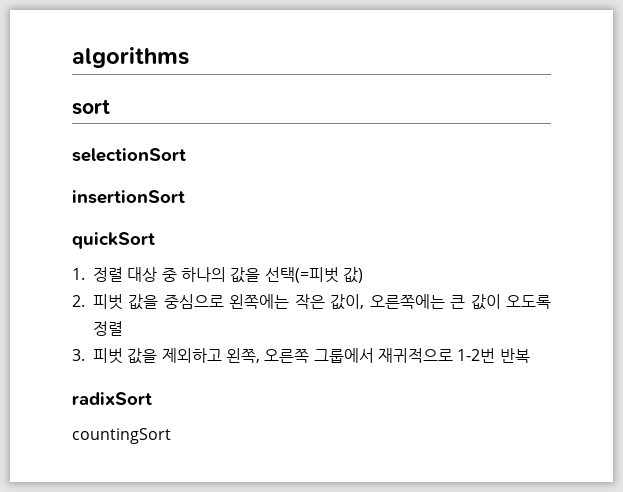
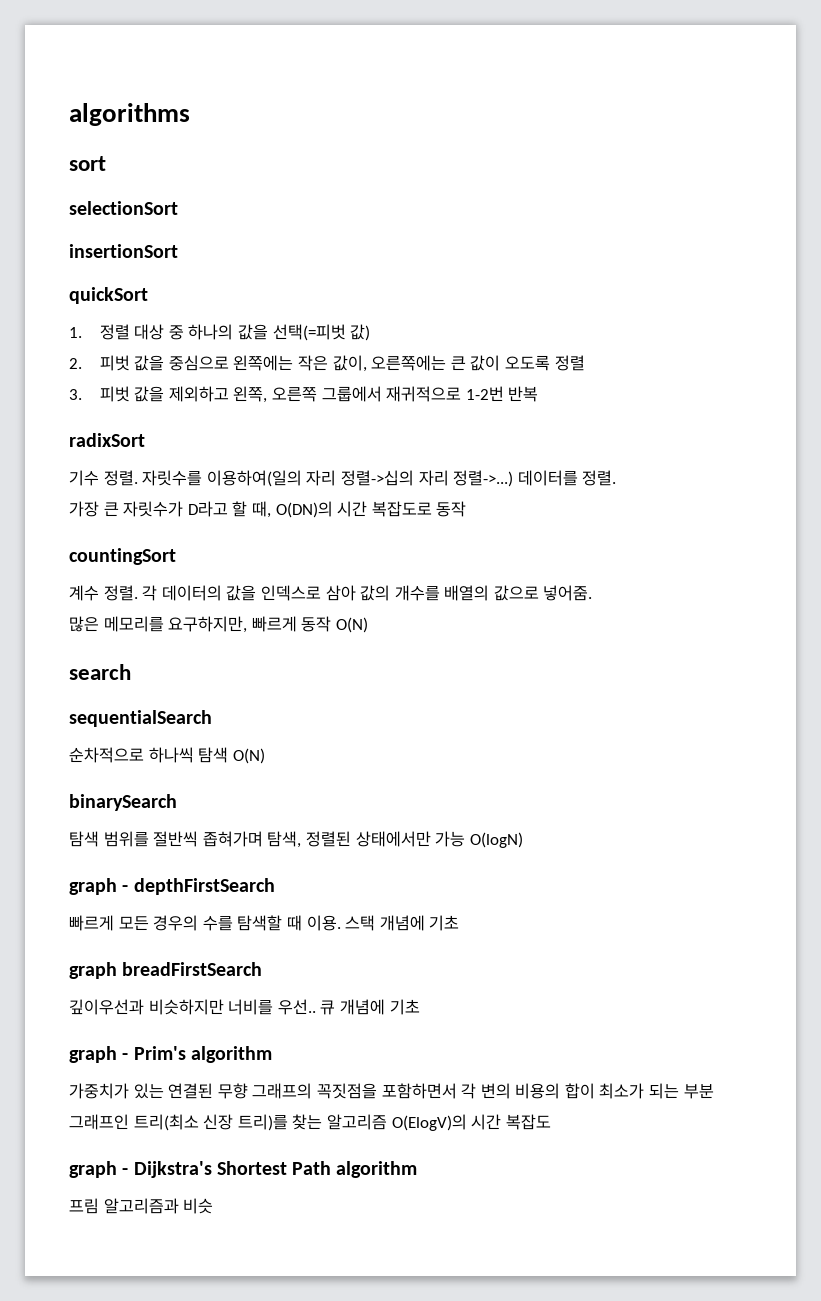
[72,428,171,444] countingSort -> [69,470,617,487] [69,501,467,518] [69,548,176,565] [69,585,593,601] [69,616,368,633] [69,664,131,680] [69,710,212,727] [69,747,265,764] [69,794,177,811] [69,831,523,848] [69,878,275,895] [69,915,460,931] [69,962,263,979] [69,999,420,1015] [69,1046,272,1063] [69,1083,714,1099] [69,1114,551,1131] [69,1161,418,1178] [69,1198,214,1214] 기수 정렬. 자릿수를 이용하여(일의 자리 정렬->십의 자리 정렬->...) 데이터를 정렬. // 가장 큰 자릿수가 D라고 할 때, O(DN)의 시간 복잡도로 동작 // countingSort // 계수 정렬. 각 데이터의 값을 인덱스로 삼아 값의 개수를 배열의 값으로 넣어줌. // 많은 메모리를 요구하지만, 빠르게 동작 O(N) // search // sequentialSearch // 순차적으로 하나씩 탐색 O(N) // binarySearch // 탐색 범위를 절반씩 좁혀가며 탐색, 정렬된 상태에서만 가능 O(logN) // graph - depthFirstSearch // 빠르게 모든 경우의 수를 탐색할 때 이용. 스택 개념에 기초 // graph breadFirstSearch // 깊이우선과 비슷하지만 너비를 우선.. 큐 개념에 기초 // graph - Prim's algorithm // 가중치가 있는 연결된 무향 그래프의 꼭짓점을 포함하면서 각 변의 비용의 합이 최소가 되는 부분 그래프인 트리(최소 신장 트리)를 찾는 알고리즘 O(ElogV)의 시간 복잡도 // graph - Dijkstra's Shortest Path algorithm // 프림 알고리즘과 비슷

